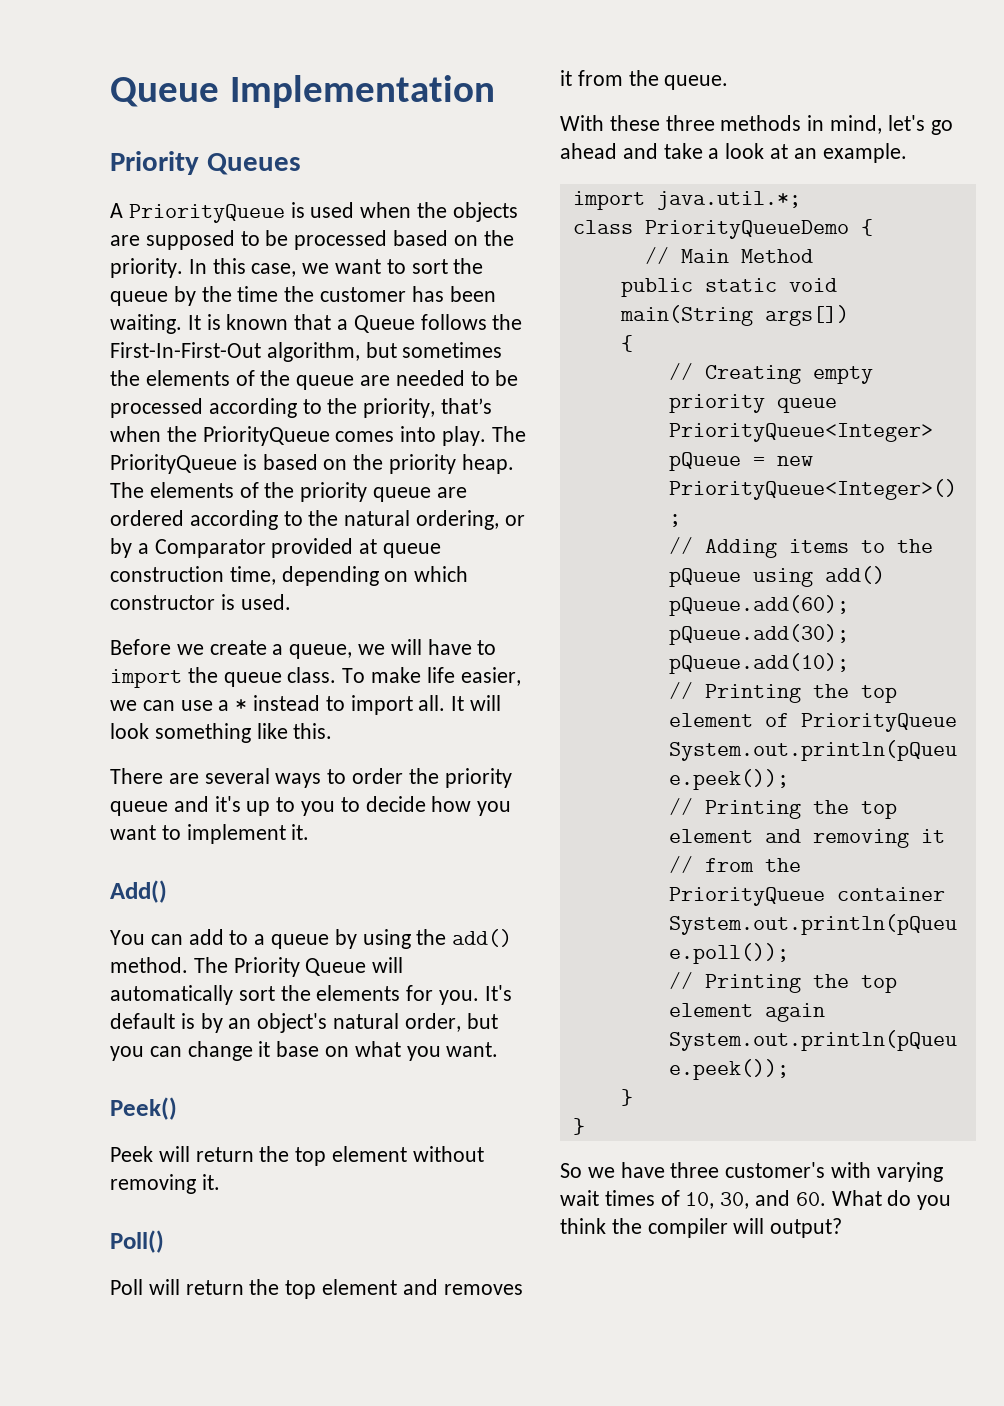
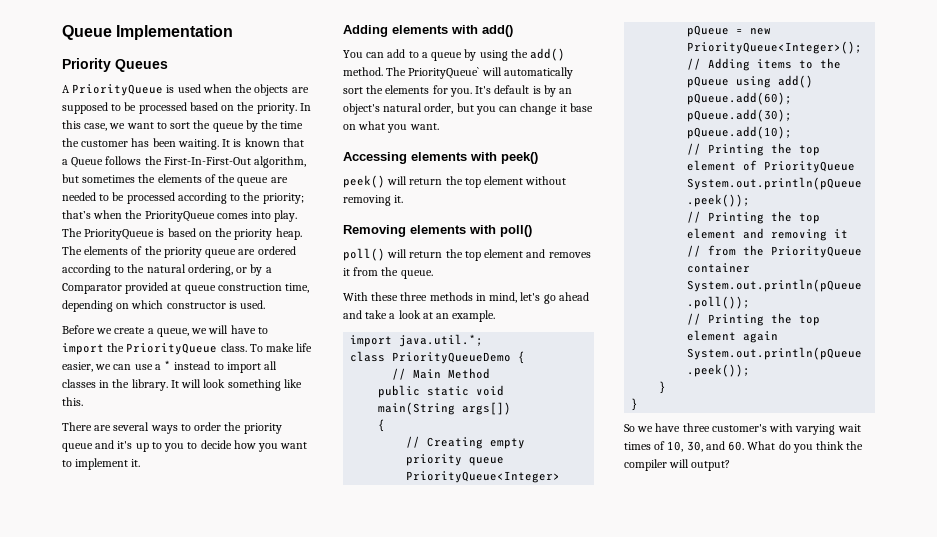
[363,398,436,418] priority, -> [262,193,304,204] priority;
[223,672,282,687] queue -> [126,343,218,355] PriorityQueue
[418,695,446,711] all. -> [264,361,278,370] [62,379,168,391] all classes in the library.
[110,880,167,903] Add() -> [343,25,513,37] Adding elements with add()
[233,957,367,977] Priority Queue -> [408,67,480,79] PriorityQueue`
[110,1097,177,1120] [110,1146,153,1162] Peek() // Peek -> [343,152,538,164] [343,175,385,188] Accessing elements with peek() // peek()
[110,1230,164,1253] [110,1279,143,1295] Poll() // Poll -> [343,225,532,237] [343,248,385,261] Removing elements with poll() // poll()

